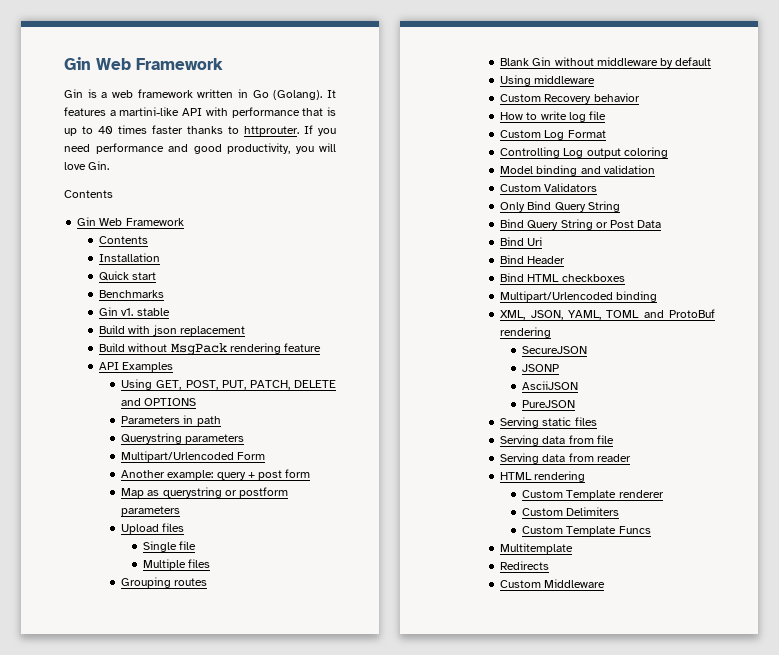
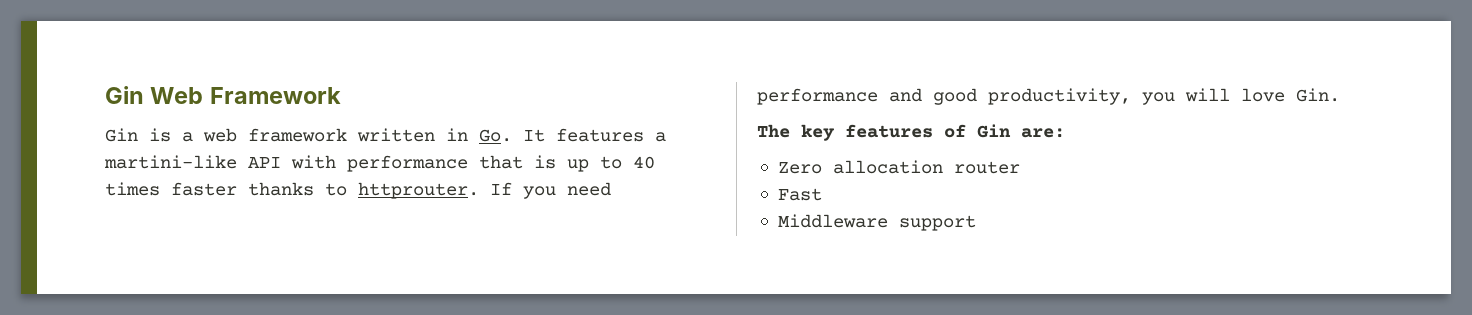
[252,90,323,100] Go (Golang). -> [479,129,512,142] Go.
[64,190,113,198] [77,217,184,226] [99,236,149,244] [99,253,161,262] [99,271,157,281] [99,290,165,298] [99,307,170,316] [99,325,245,336] [99,343,322,355] [99,362,174,372] [121,379,337,390] [121,398,197,406] [121,415,221,426] [121,433,245,444] [121,451,266,462] [121,469,311,480] [121,487,289,498] [121,506,181,516] [121,523,185,534] [143,541,197,552] [143,559,211,570] [121,577,208,588] [500,57,712,68] [500,75,596,86] [500,93,640,104] [500,111,607,122] [500,130,606,140] [500,147,668,158] [500,165,655,176] [500,183,598,192] [500,201,620,212] [500,219,662,230] [500,237,543,246] [500,255,566,264] [500,273,625,282] [500,291,658,302] [500,309,715,320] [500,327,552,338] [522,346,588,354] [522,364,560,372] [522,381,579,390] [522,400,576,408] [500,417,597,428] [500,435,614,446] [500,453,631,464] [500,471,586,482] [522,490,664,500] [522,507,620,516] [522,526,651,536] [500,543,574,554] [500,561,550,570] [500,579,606,588] Contents // Gin Web Framework // Contents // Installation // Quick start // Benchmarks // Gin v1. stable // Build with json replacement // Build without MsgPack rendering feature // API Examples // Using GET, POST, PUT, PATCH, DELETE and OPTIONS // Parameters in path // Querystring parameters // Multipart/Urlencoded Form // Another example: query + post form // Map as querystring or postform parameters // Upload files // Single file // Multiple files // Grouping routes // Blank Gin without middleware by default // Using middleware // Custom Recovery behavior // How to write log file // Custom Log Format // Controlling Log output coloring // Model binding and validation // Custom Validators // Only Bind Query String // Bind Query String or Post Data // Bind Uri // Bind Header // Bind HTML checkboxes // Multipart/Urlencoded binding // XML, JSON, YAML, TOML and ProtoBuf rendering // SecureJSON // JSONP // AsciiJSON // PureJSON // Serving static files // Serving data from file // Serving data from reader // HTML rendering // Custom Template renderer // Custom Delimiters // Custom Template Funcs // Multitemplate // Redirects // Custom Middleware -> [757,124,1065,141] [777,160,1020,174] [777,188,822,201] [777,214,976,231] The key features of Gin are: // Zero allocation router // Fast // Middleware support

